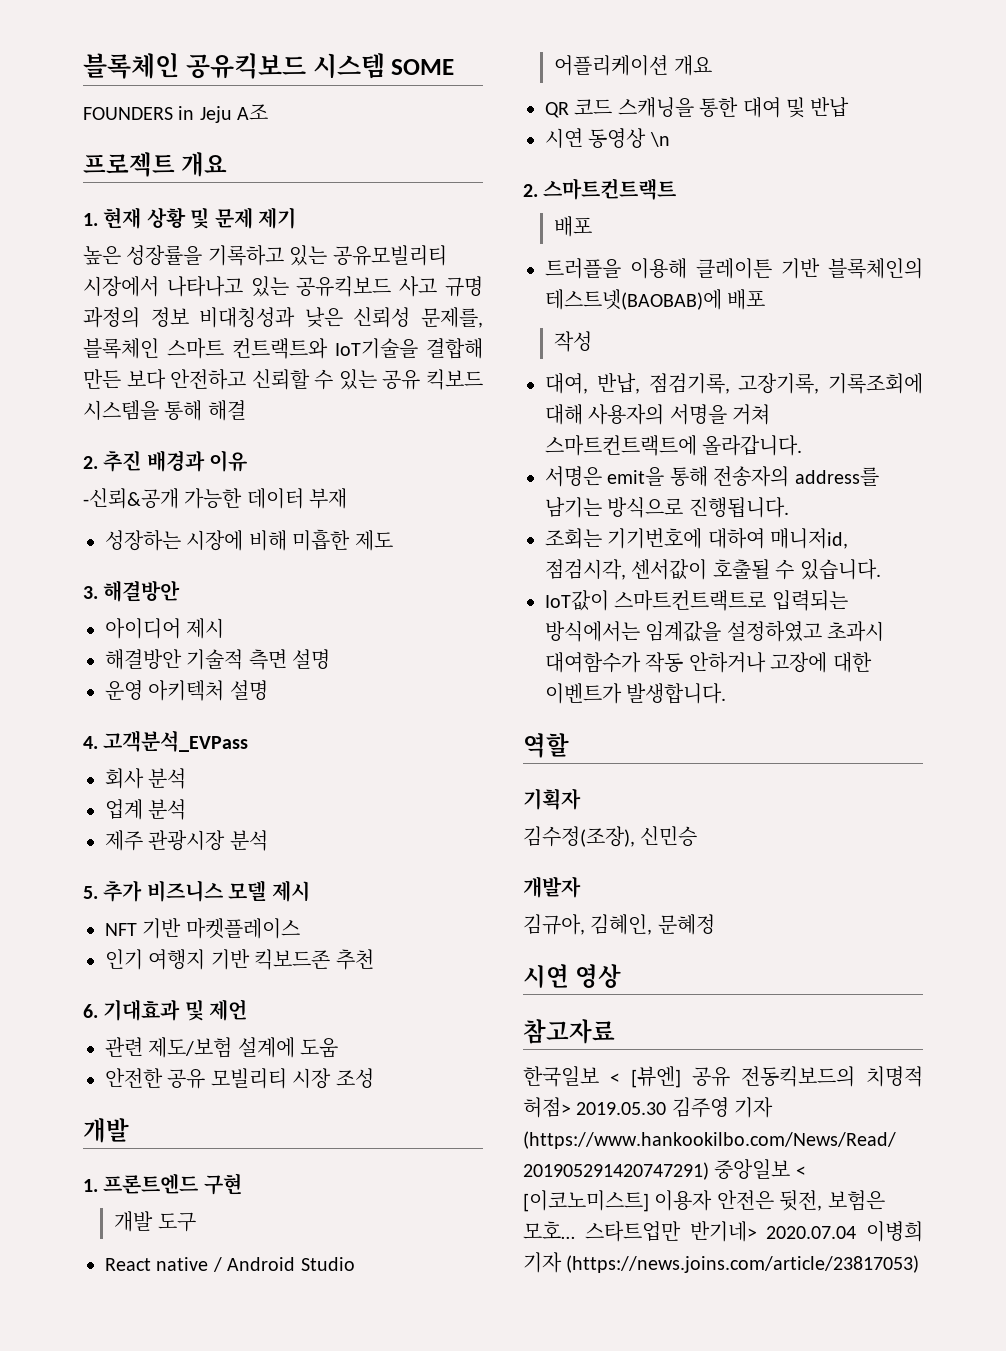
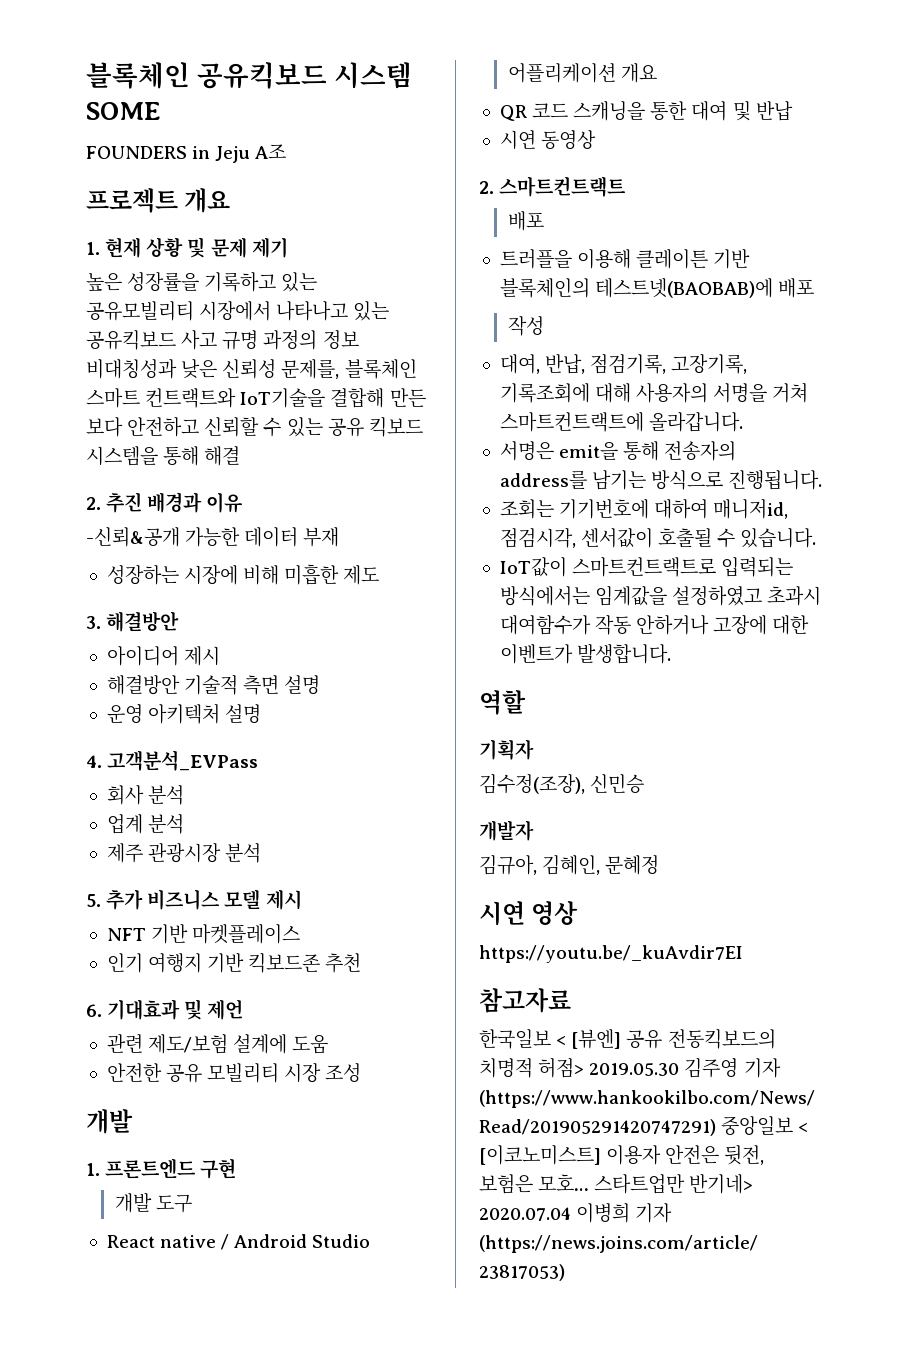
[649,132,670,147] \n -> (597, 140) none
(622, 976) none -> [479,945,743,963] // https://youtu.be/_kuAvdir7EI

